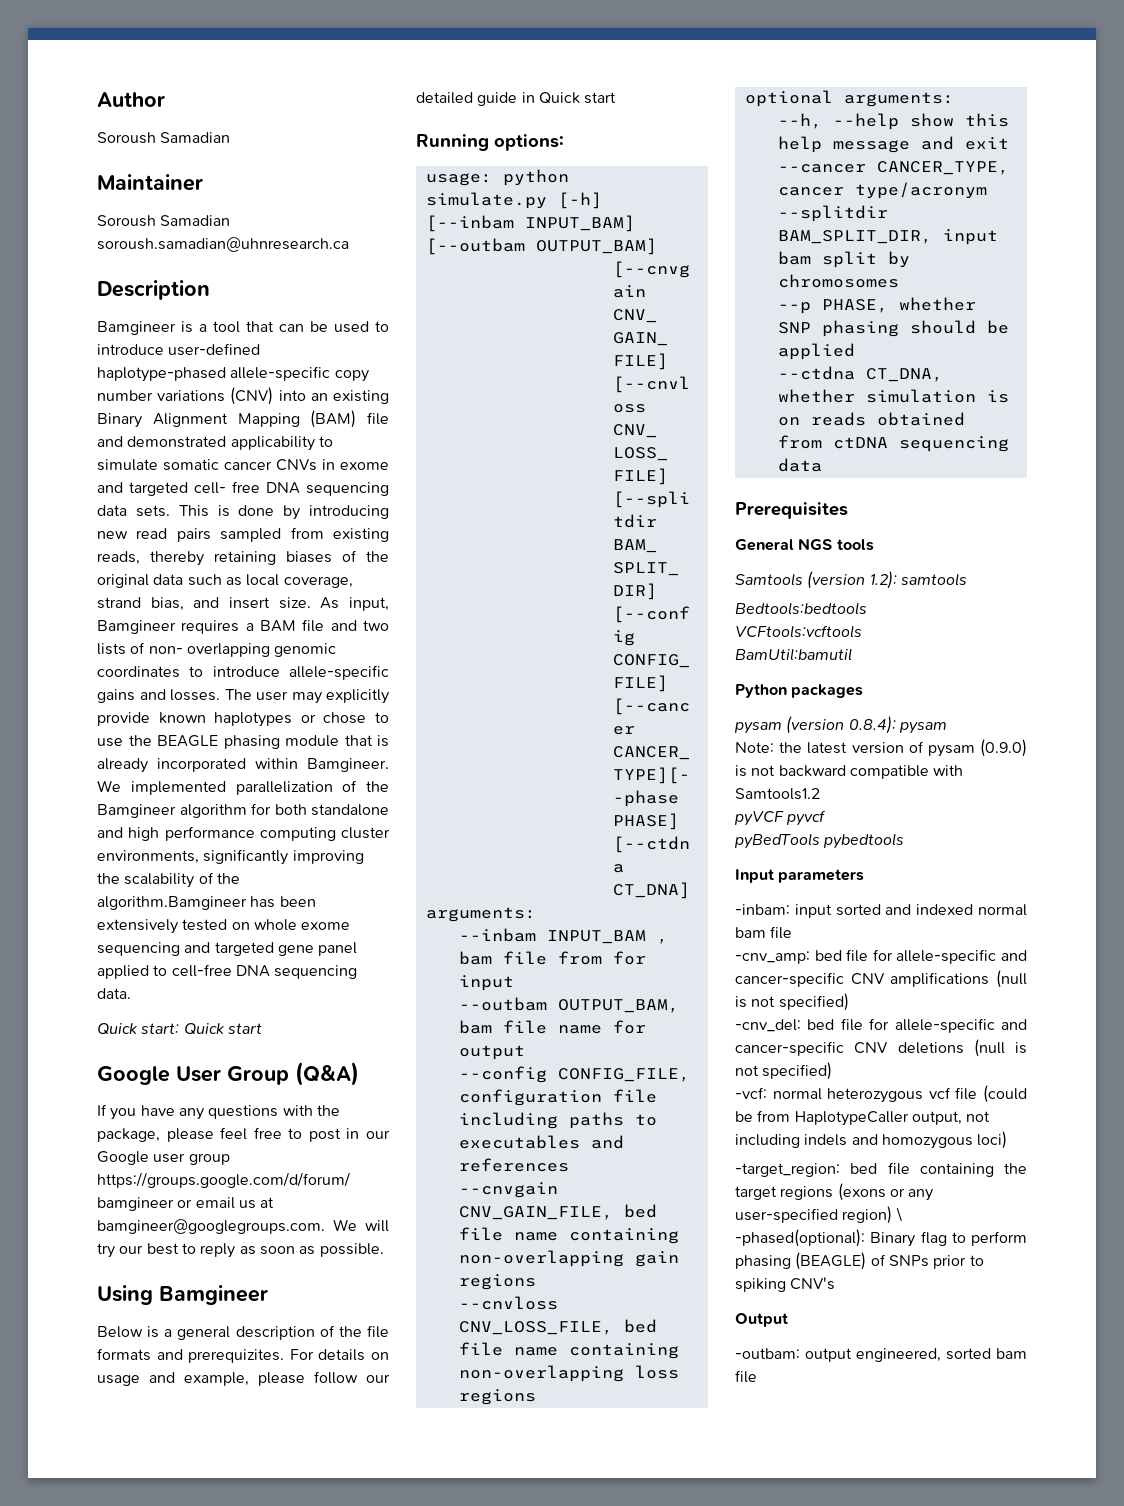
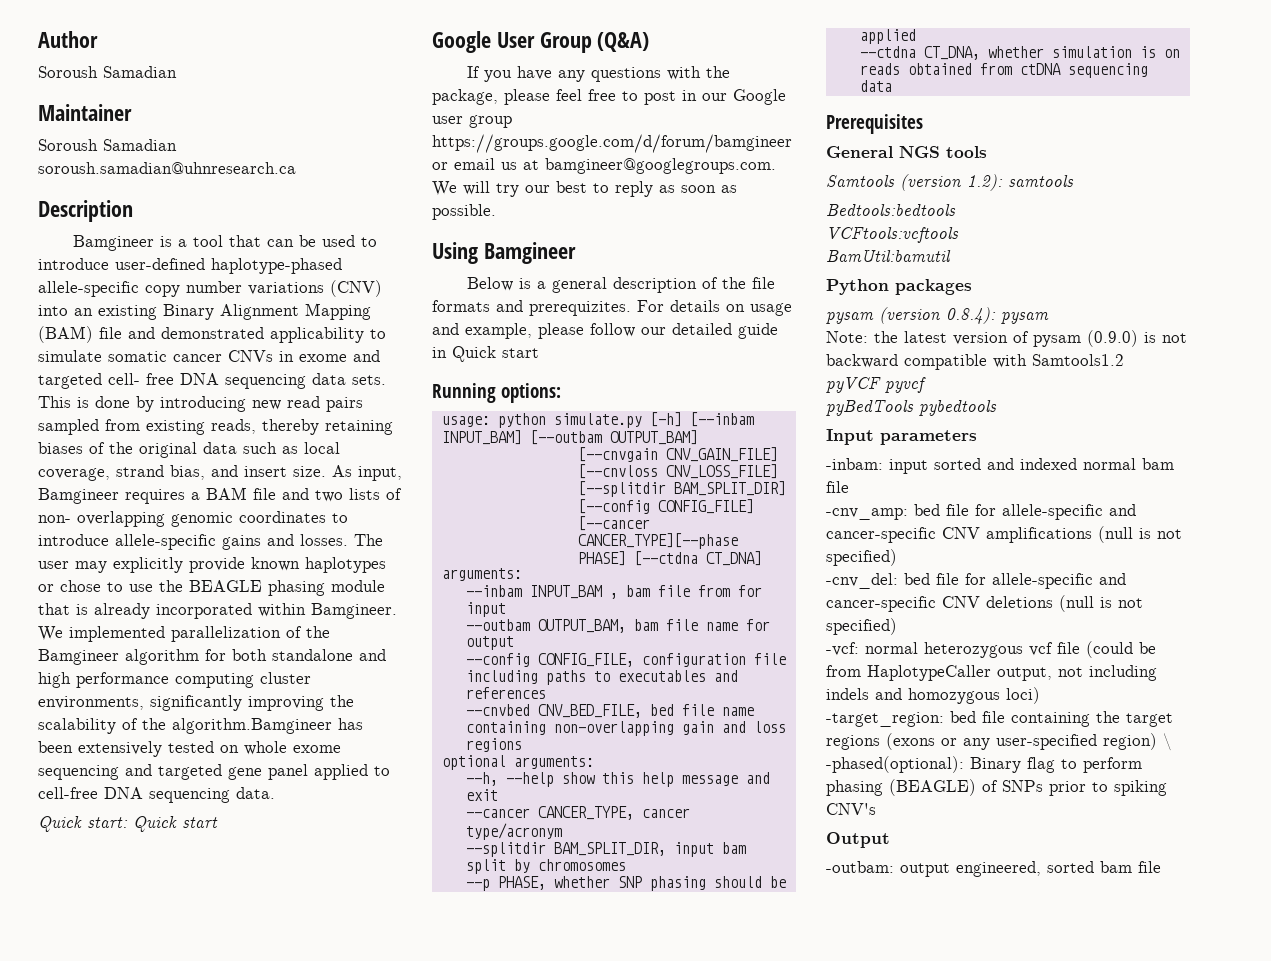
[458,1182,558,1198] [458,1206,613,1220] --cnvgain CNV_GAIN_FILE, -> [465,704,642,718] --cnvbed CNV_BED_FILE,
[458,1274,536,1290] [458,1296,558,1310] [458,1319,657,1335] [458,1342,679,1359] [458,1365,624,1382] regions // --cnvloss CNV_LOSS_FILE, bed file name containing non-overlapping -> [721,721,746,733] and

